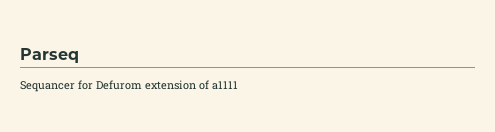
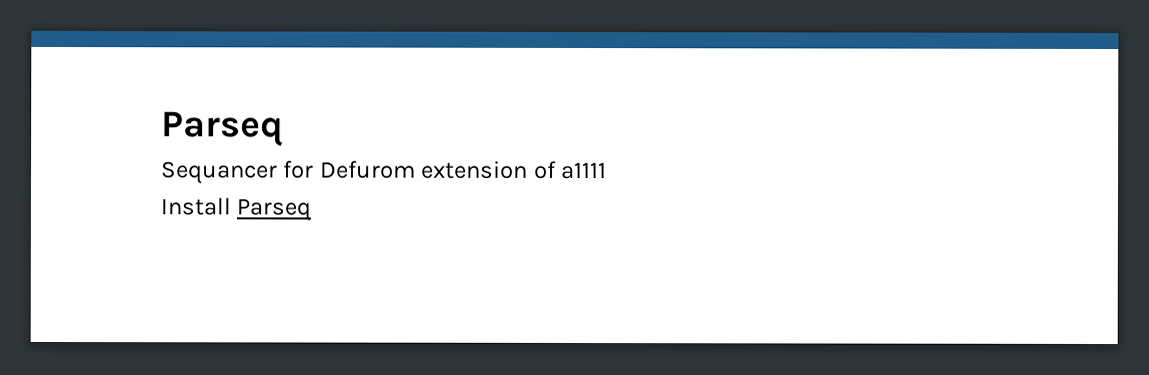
(238, 85) none -> [160,197,312,221] // Install Parseq

